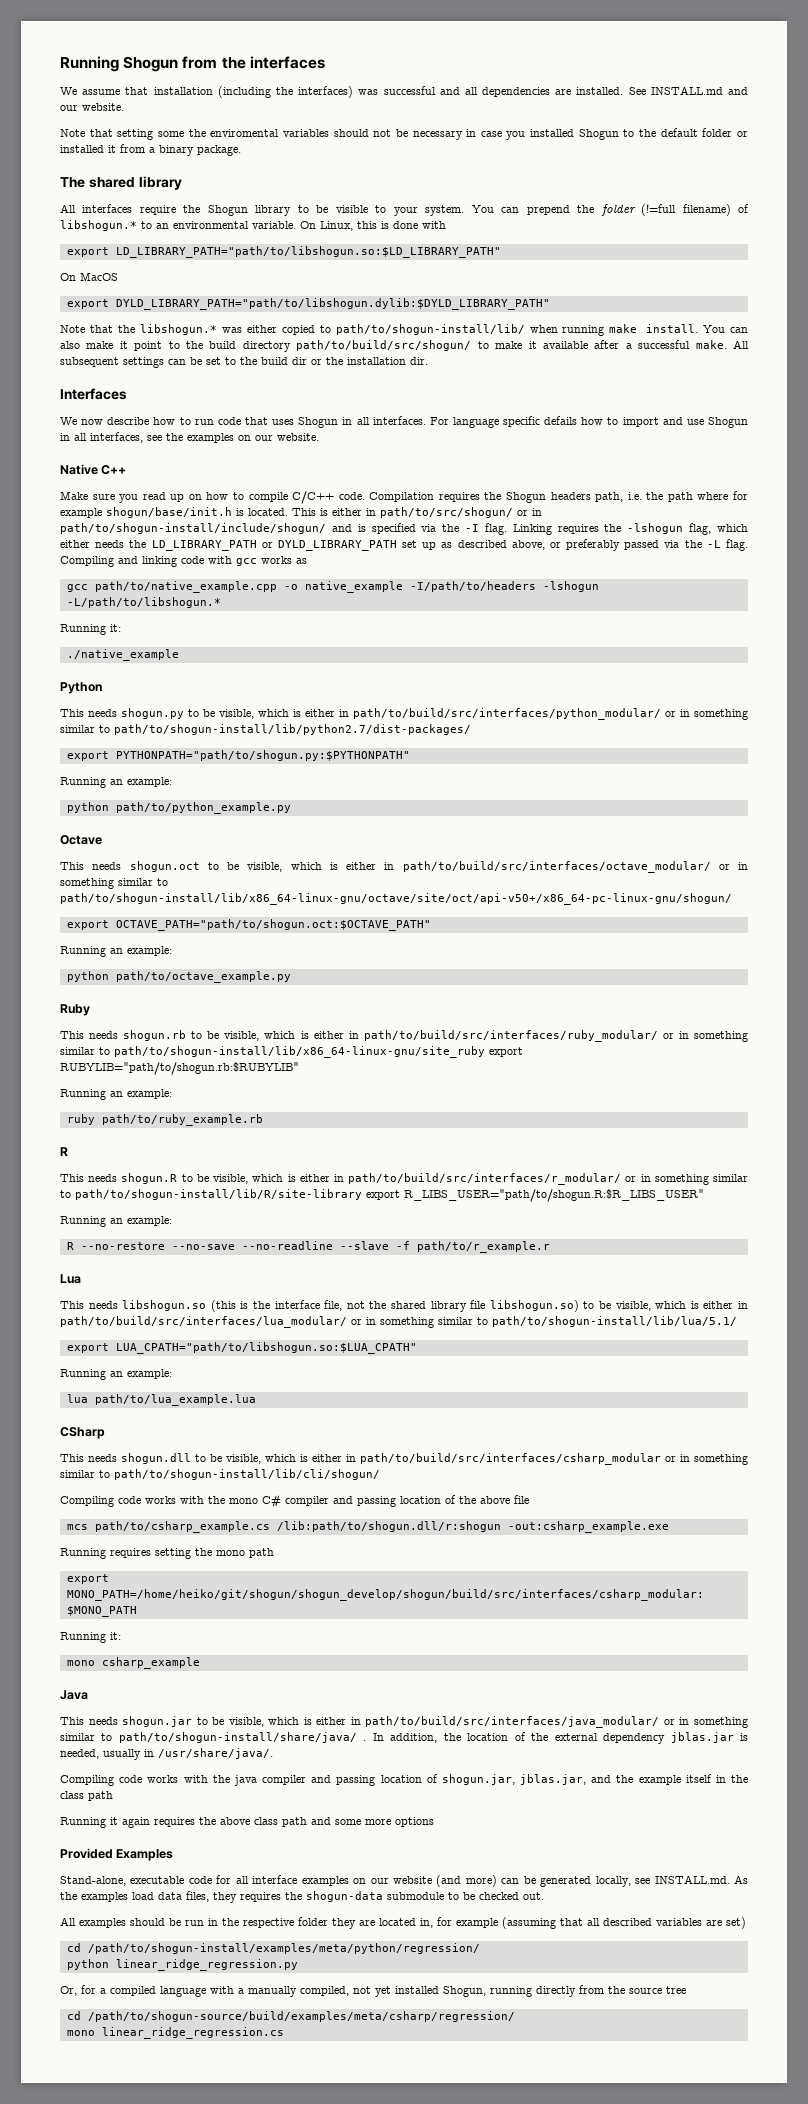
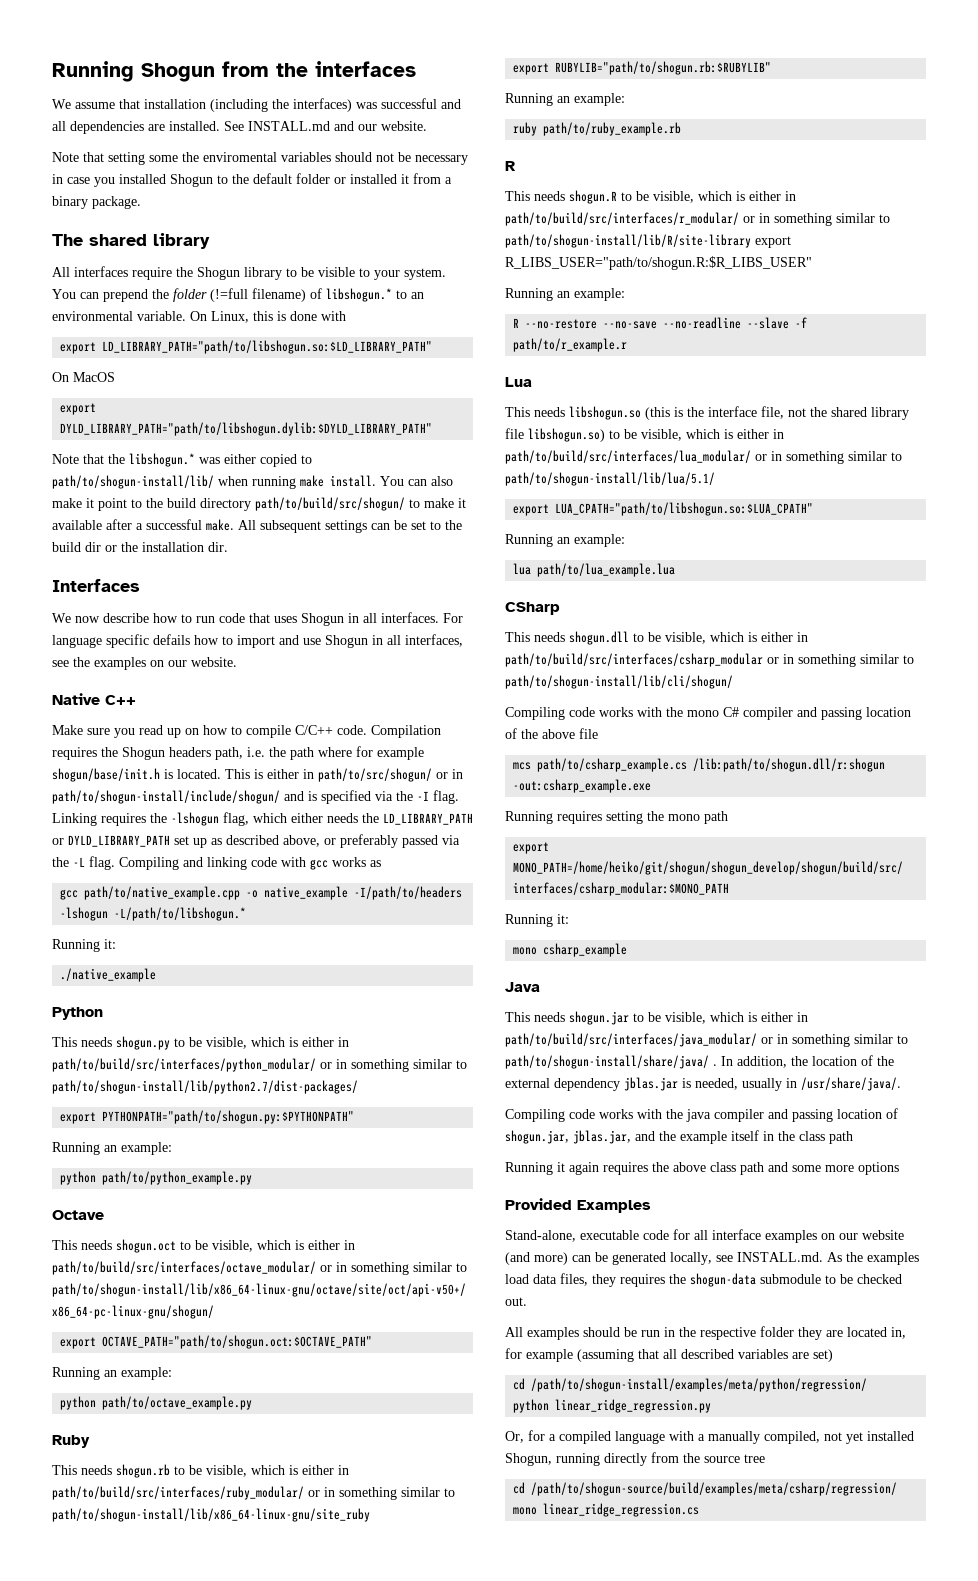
(485, 1052) none -> (370, 1515) //

